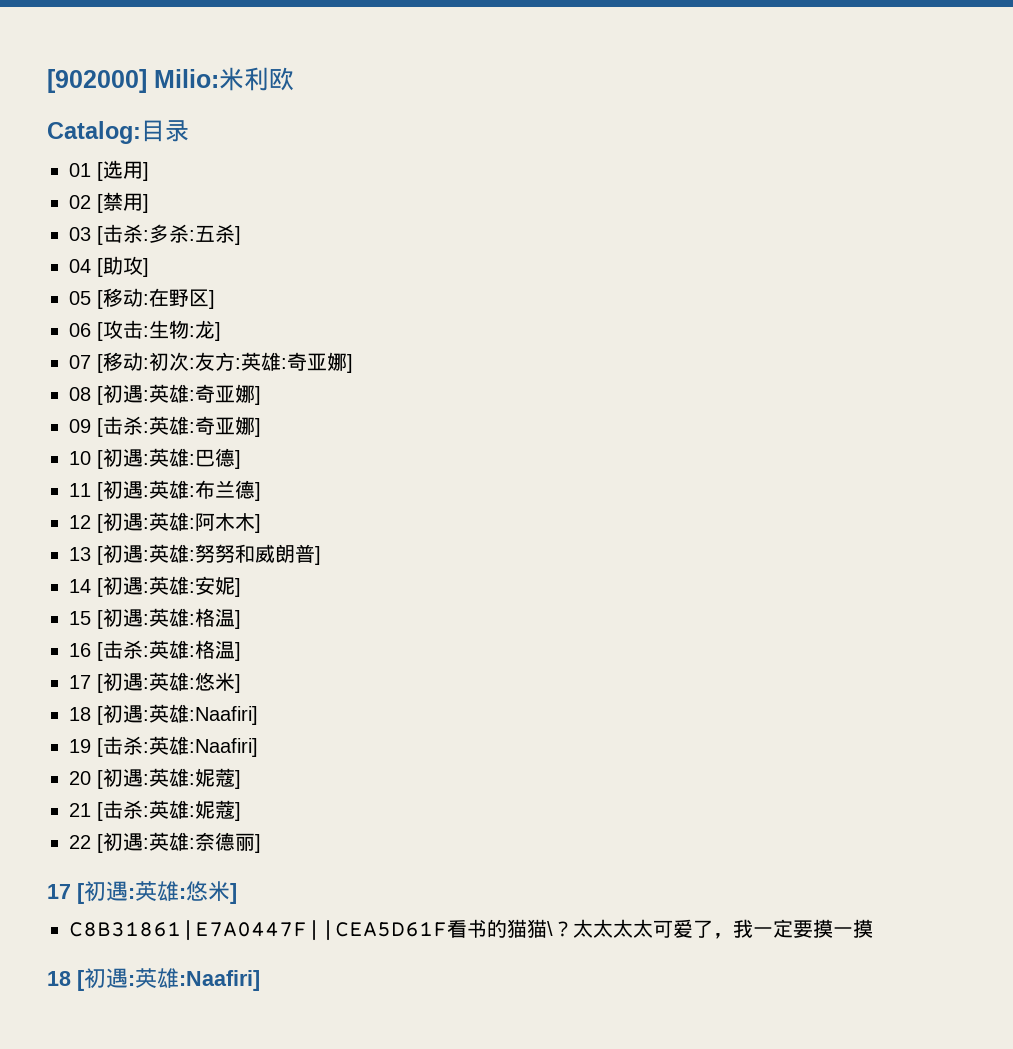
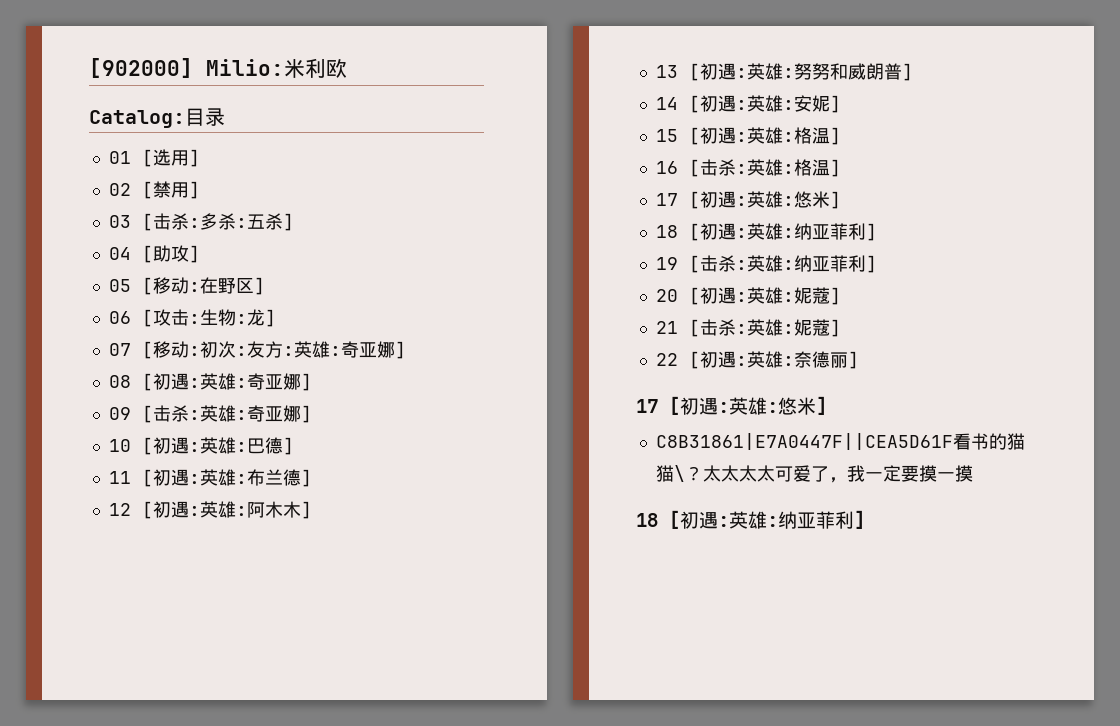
[189,706,258,725] :Naafiri] -> [782,223,877,241] :纳亚菲利]
[189,738,258,757] :Naafiri] -> [782,255,877,273] :纳亚菲利]
[179,970,260,991] :Naafiri] -> [767,510,865,529] :纳亚菲利]

